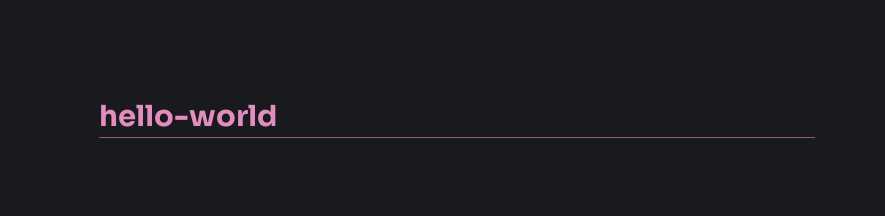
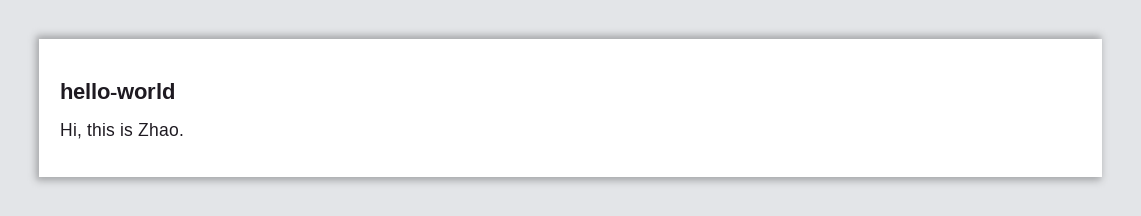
(277, 115) none -> [60,123,184,139] // Hi, this is Zhao.

